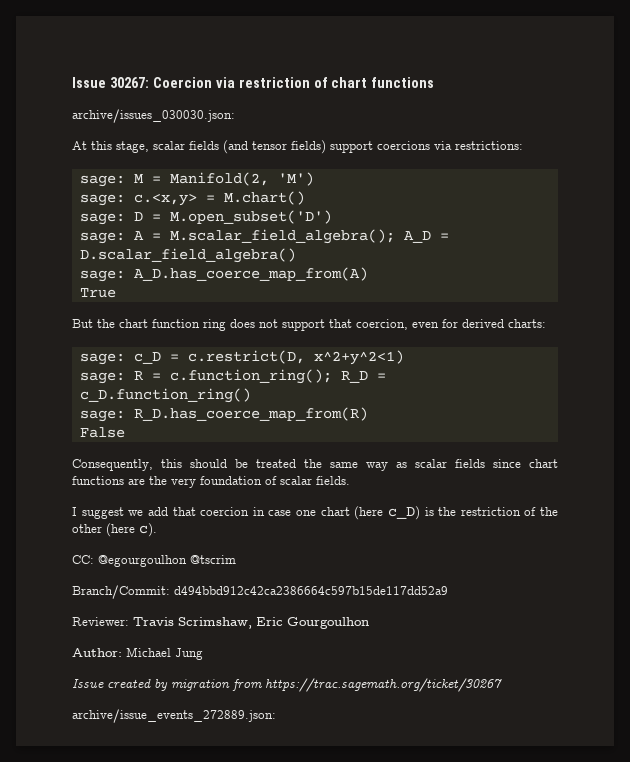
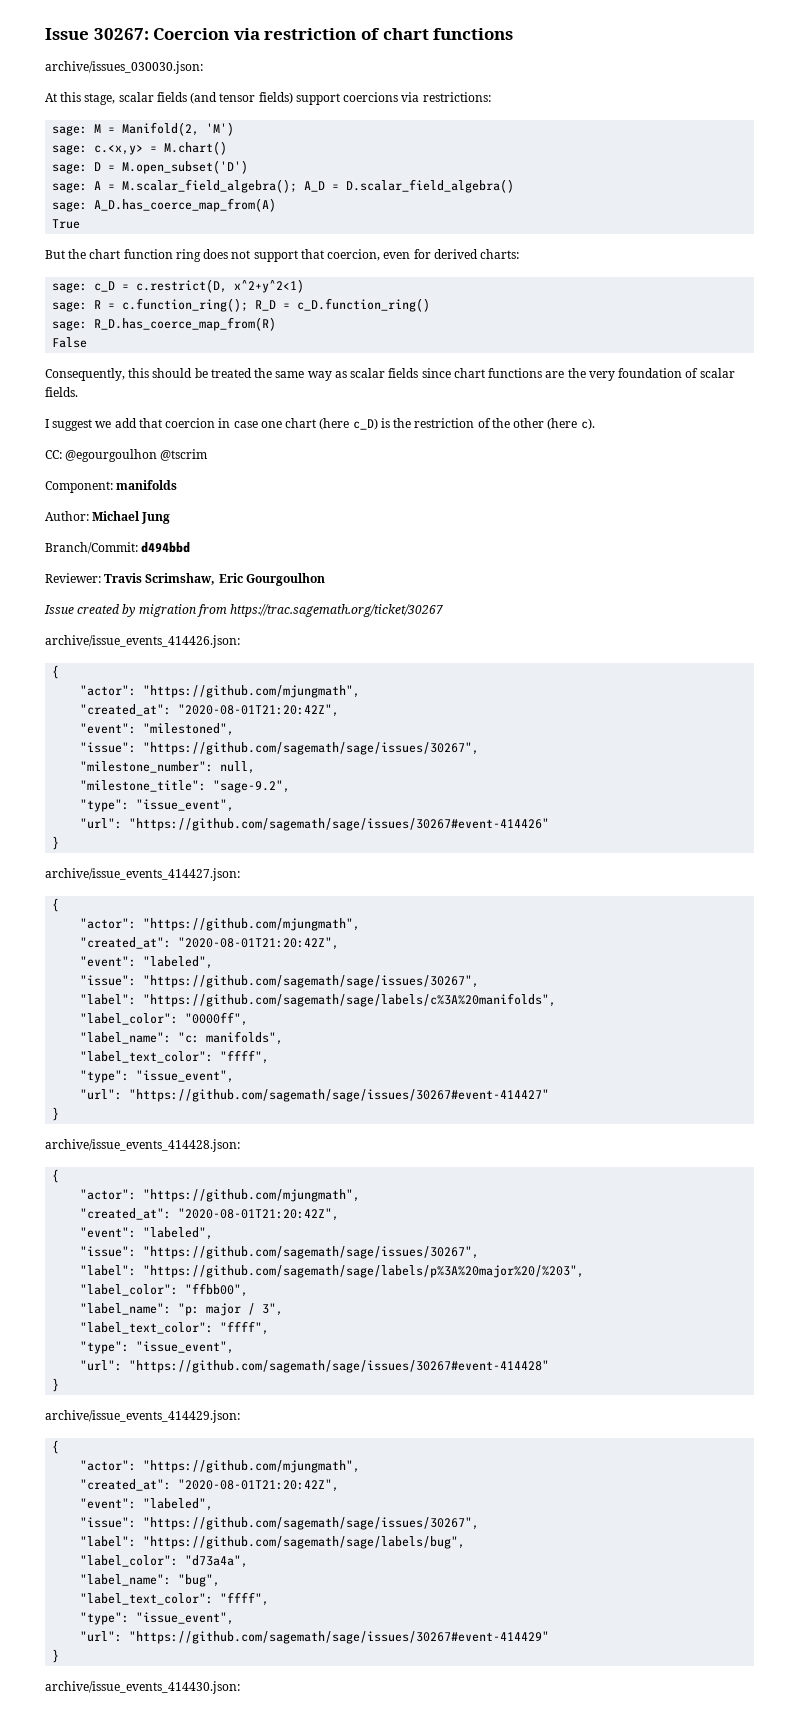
(236, 559) none -> [45,480,178,493] [45,511,171,524] // Component: manifolds // Author: Michael Jung
[174,586,448,595] d494bbd912c42ca2386664c597b15de117dd52a9 -> [141,542,191,553] d494bbd
[72,647,203,660] // Author: Michael Jung -> (325, 579) none
[72,709,276,723] archive/issue_events_272889.json: -> [45,635,240,648] [52,665,60,679] [80,685,361,698] [80,704,340,717] [80,723,235,736] [80,742,480,755] [80,761,256,774] [80,780,291,793] [80,799,235,812] [80,818,550,831] [52,836,60,850] [45,868,240,881] [52,898,60,912] [80,918,361,931] [80,937,340,950] [80,956,214,969] [80,975,480,988] [80,993,557,1007] [80,1012,249,1026] [80,1031,284,1045] [80,1050,270,1064] [80,1070,235,1083] [80,1089,550,1102] [52,1107,60,1121] [45,1139,240,1152] [52,1169,60,1183] [80,1189,361,1202] [80,1208,340,1221] [80,1227,214,1240] [80,1246,480,1259] [80,1265,585,1278] [80,1283,249,1297] [80,1303,284,1316] [80,1321,270,1335] [80,1341,235,1354] [80,1360,550,1373] [52,1378,60,1392] [45,1410,240,1423] [52,1440,60,1454] [80,1460,361,1473] [80,1479,340,1492] [80,1498,214,1511] [80,1517,480,1530] [80,1536,466,1549] [80,1555,249,1568] [80,1574,221,1587] [80,1592,270,1606] [80,1612,235,1625] [80,1631,550,1644] [52,1649,60,1663] [45,1681,240,1694] archive/issue_events_414426.json: // { // "actor": "https://github.com/mjungmath", // "created_at": "2020-08-01T21:20:42Z", // "event": "milestoned", // "issue": "https://github.com/sagemath/sage/issues/30267", // "milestone_number": null, // "milestone_title": "sage-9.2", // "type": "issue_event", // "url": "https://github.com/sagemath/sage/issues/30267#event-414426" // } // archive/issue_events_414427.json: // { // "actor": "https://github.com/mjungmath", // "created_at": "2020-08-01T21:20:42Z", // "event": "labeled", // "issue": "https://github.com/sagemath/sage/issues/30267", // "label": "https://github.com/sagemath/sage/labels/c%3A%20manifolds", // "label_color": "0000ff", // "label_name": "c: manifolds", // "label_text_color": "ffff", // "type": "issue_event", // "url": "https://github.com/sagemath/sage/issues/30267#event-414427" // } // archive/issue_events_414428.json: // { // "actor": "https://github.com/mjungmath", // "created_at": "2020-08-01T21:20:42Z", // "event": "labeled", // "issue": "https://github.com/sagemath/sage/issues/30267", // "label": "https://github.com/sagemath/sage/labels/p%3A%20major%20/%203", // "label_color": "ffbb00", // "label_name": "p: major / 3", // "label_text_color": "ffff", // "type": "issue_event", // "url": "https://github.com/sagemath/sage/issues/30267#event-414428" // } // archive/issue_events_414429.json: // { // "actor": "https://github.com/mjungmath", // "created_at": "2020-08-01T21:20:42Z", // "event": "labeled", // "issue": "https://github.com/sagemath/sage/issues/30267", // "label": "https://github.com/sagemath/sage/labels/bug", // "label_color": "d73a4a", // "label_name": "bug", // "label_text_color": "ffff", // "type": "issue_event", // "url": "https://github.com/sagemath/sage/issues/30267#event-414429" // } // archive/issue_events_414430.json:

